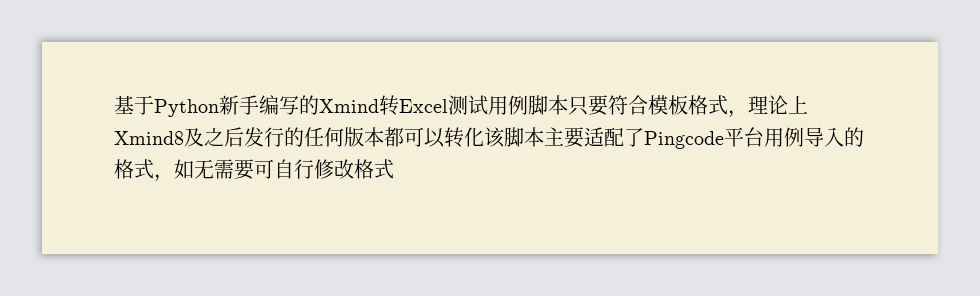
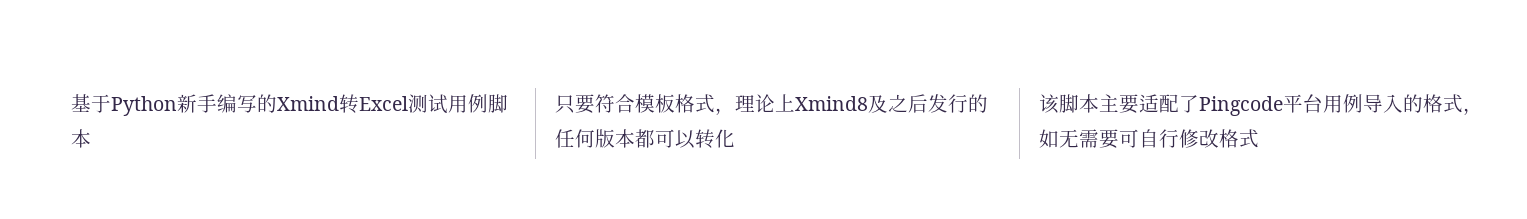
(568, 105) none -> (91, 138) //
(484, 137) none -> (735, 138) //

